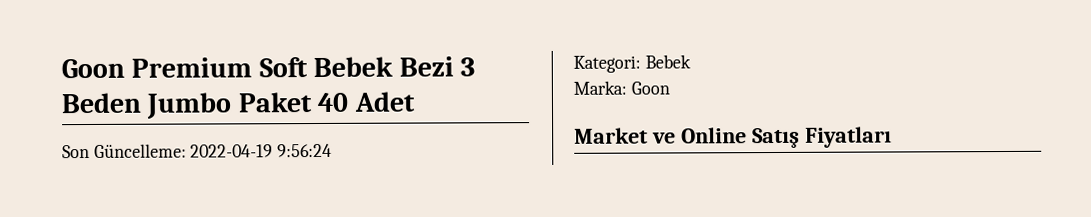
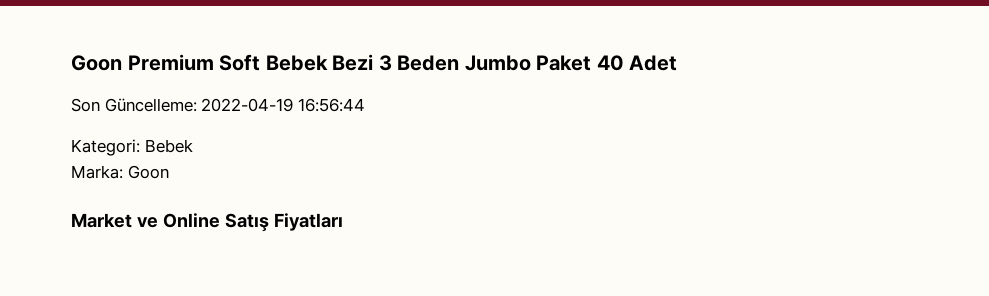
[277,143,333,158] 9:56:24 -> [297,98,365,112] 16:56:44

